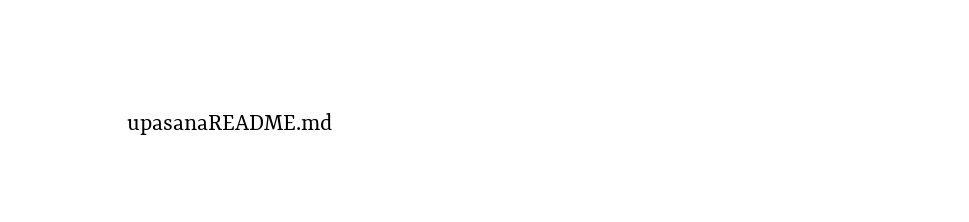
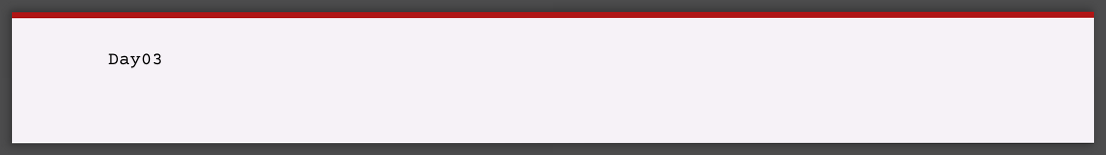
[127,113,332,135] upasanaREADME.md -> [107,53,163,69] Day03

